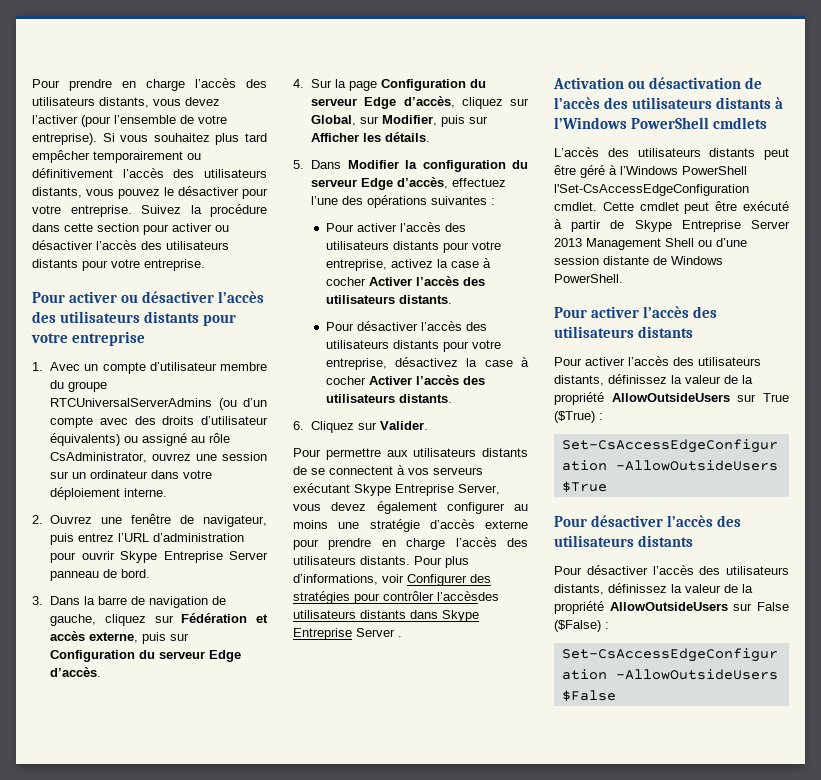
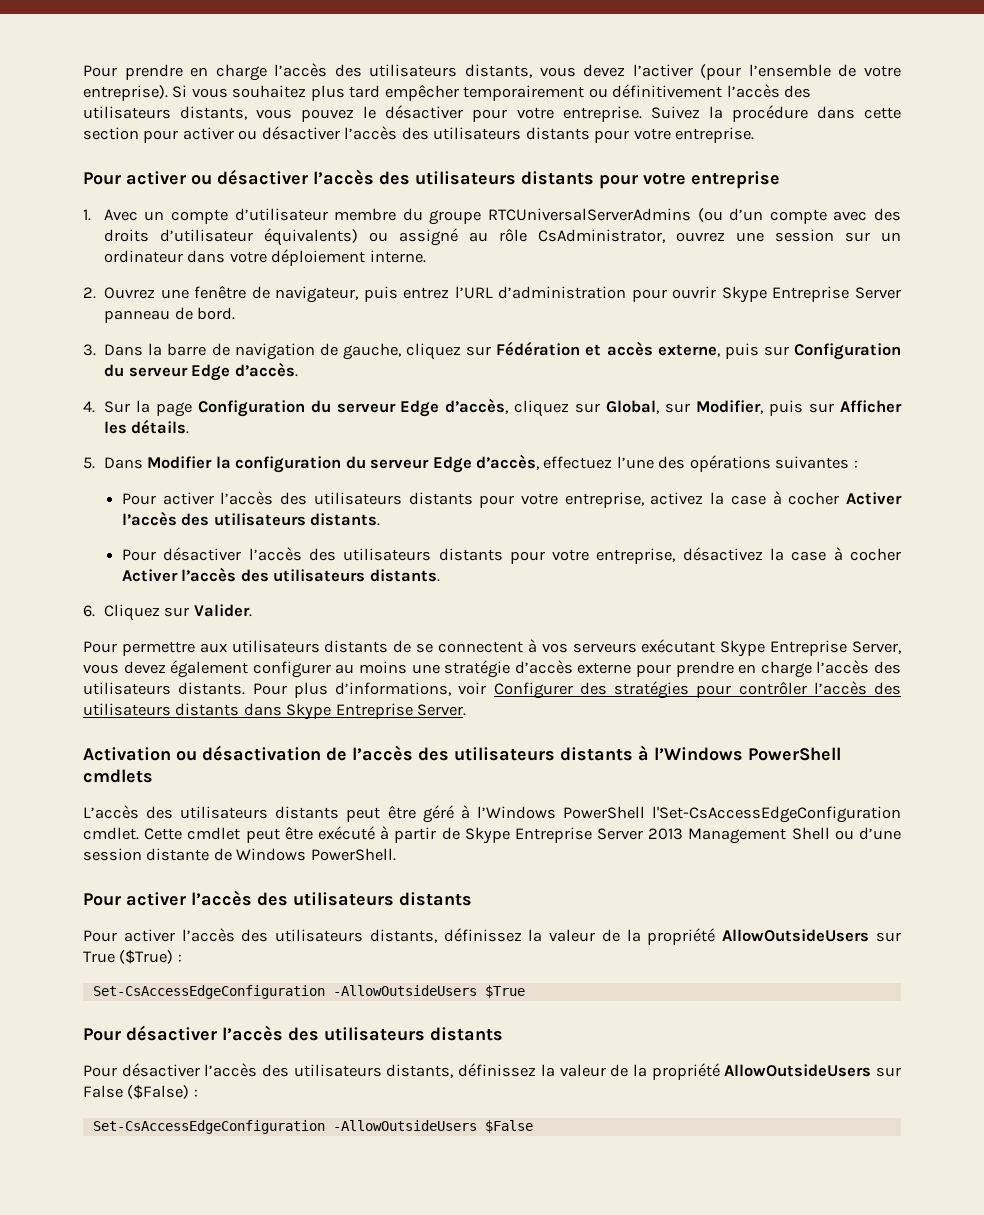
[437,591,499,601] l’accèsdes -> [813,681,901,695] l’accès des
[356,628,402,637] Server . -> [417,704,467,716] Server.

